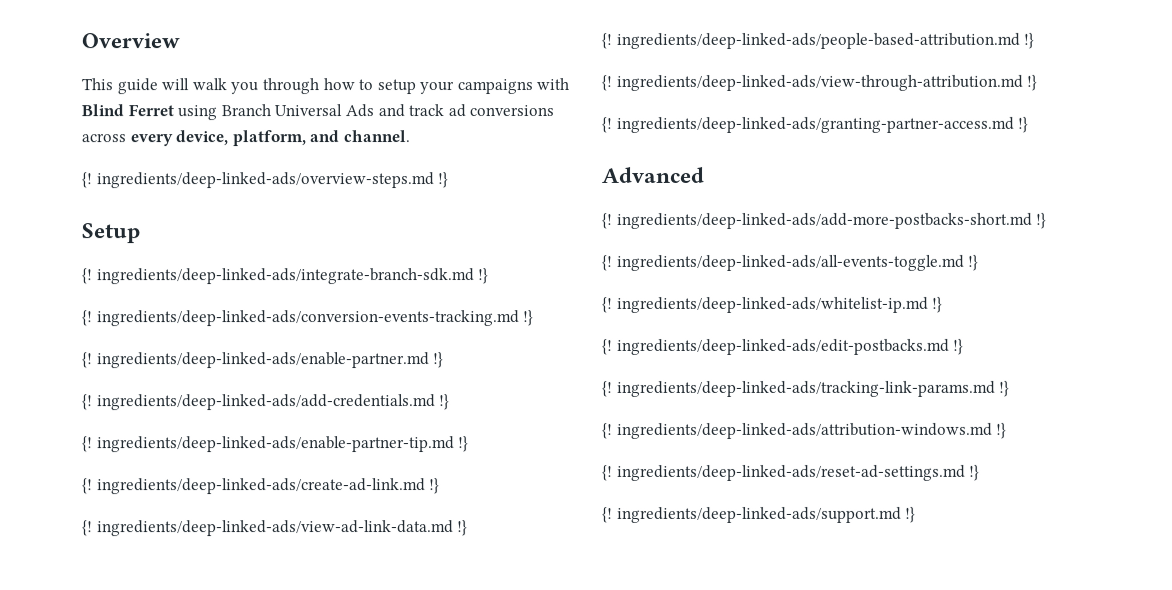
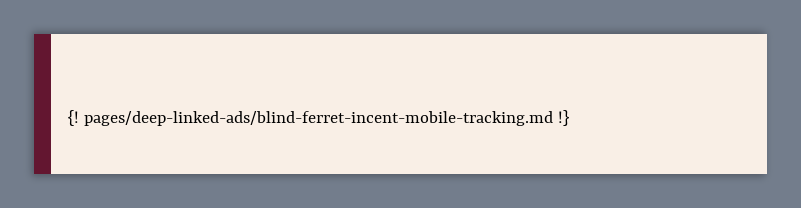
[81,33,180,49] [81,78,570,95] [81,104,555,121] [81,130,410,147] [81,172,449,189] [81,223,140,244] [81,268,489,285] [82,310,535,327] [82,352,445,369] [82,394,451,411] [82,436,470,453] [82,478,441,495] [82,520,469,537] [601,32,1035,49] [601,74,1038,91] [601,116,1029,133] [601,166,704,183] [601,212,1047,229] [601,254,979,271] [602,296,944,313] [602,338,965,355] [602,380,1011,397] [602,422,1008,439] [602,464,981,481] [602,506,902,523] Overview // This guide will walk you through how to setup your campaigns with Blind Ferret using Branch Universal Ads and track ad conversions across every device, platform, and channel. // {! ingredients/deep-linked-ads/overview-steps.md !} // Setup // {! ingredients/deep-linked-ads/integrate-branch-sdk.md !} // {! ingredients/deep-linked-ads/conversion-events-tracking.md !} // {! ingredients/deep-linked-ads/enable-partner.md !} // {! ingredients/deep-linked-ads/add-credentials.md !} // {! ingredients/deep-linked-ads/enable-partner-tip.md !} // {! ingredients/deep-linked-ads/create-ad-link.md !} // {! ingredients/deep-linked-ads/view-ad-link-data.md !} // {! ingredients/deep-linked-ads/people-based-attribution.md !} // {! ingredients/deep-linked-ads/view-through-attribution.md !} // {! ingredients/deep-linked-ads/granting-partner-access.md !} // Advanced // {! ingredients/deep-linked-ads/add-more-postbacks-short.md !} // {! ingredients/deep-linked-ads/all-events-toggle.md !} // {! ingredients/deep-linked-ads/whitelist-ip.md !} // {! ingredients/deep-linked-ads/edit-postbacks.md !} // {! ingredients/deep-linked-ads/tracking-link-params.md !} // {! ingredients/deep-linked-ads/attribution-windows.md !} // {! ingredients/deep-linked-ads/reset-ad-settings.md !} // {! ingredients/deep-linked-ads/support.md -> [68,110,553,126] {! pages/deep-linked-ads/blind-ferret-incent-mobile-tracking.md

